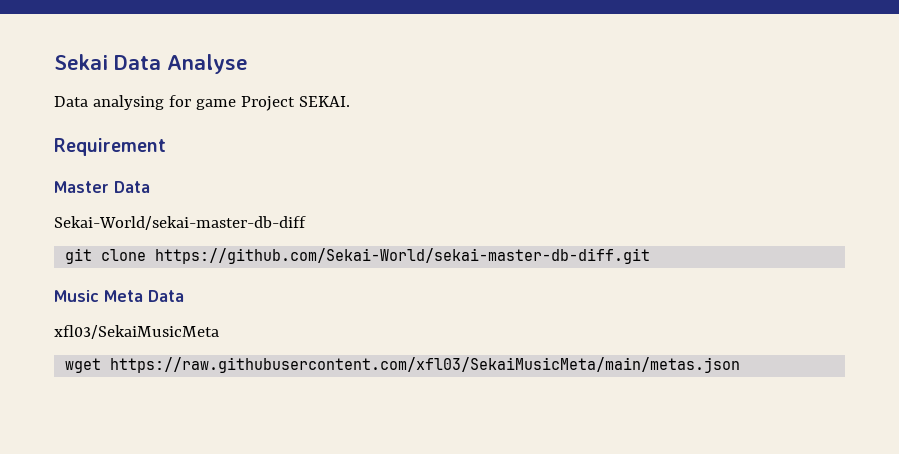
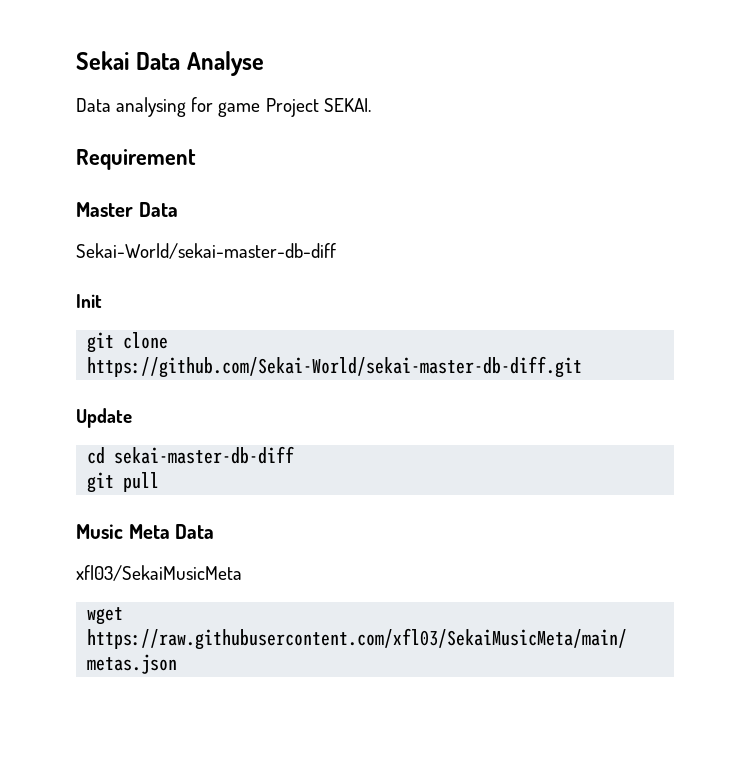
(306, 223) none -> [76,294,102,308] // Init
(651, 256) none -> [76,408,132,428] [87,446,295,464] [87,472,160,493] // Update // cd sekai-master-db-diff // git pull

